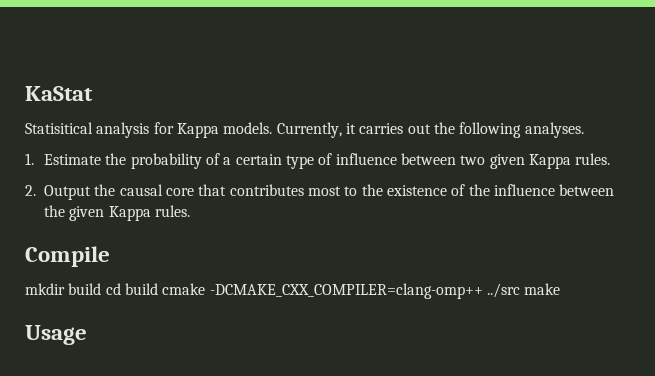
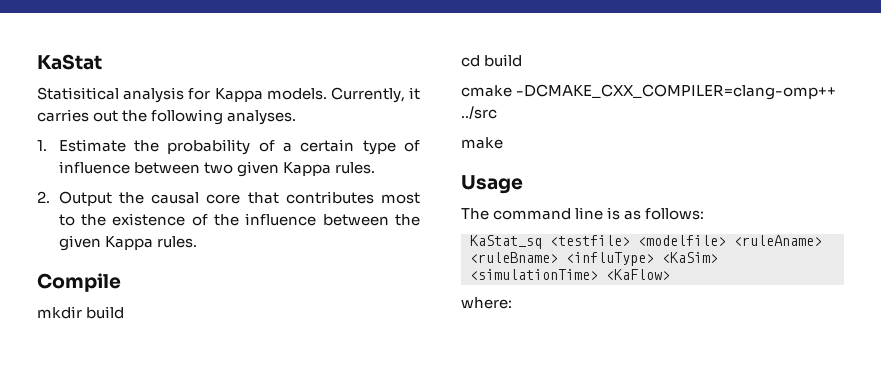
(102, 289) none -> (125, 312) //
(158, 289) none -> (523, 60) //
(520, 290) none -> (497, 112) //
(87, 335) none -> [461,207,705,220] [470,235,822,249] [470,252,718,266] [470,269,670,280] [461,297,512,309] // The command line is as follows: // KaStat_sq <testfile> <modelfile> <ruleAname> <ruleBname> <influType> <KaSim> <simulationTime> <KaFlow> // where:

